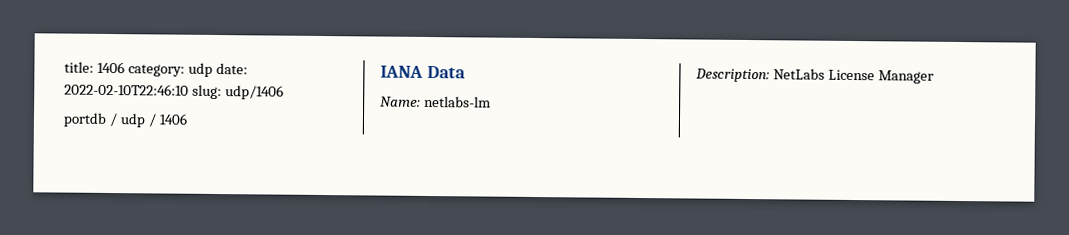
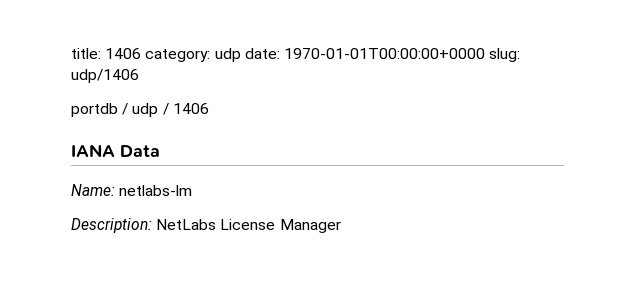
[64,83,189,96] 2022-02-10T22:46:10 -> [283,48,485,59] 1970-01-01T00:00:00+0000

